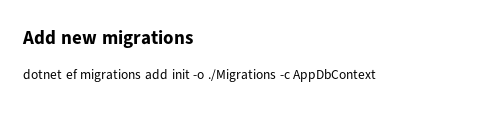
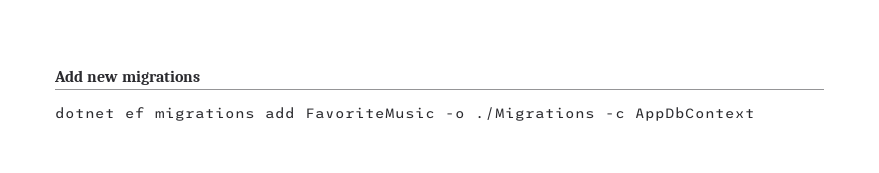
[171,69,190,79] init -> [305,107,435,119] FavoriteMusic

